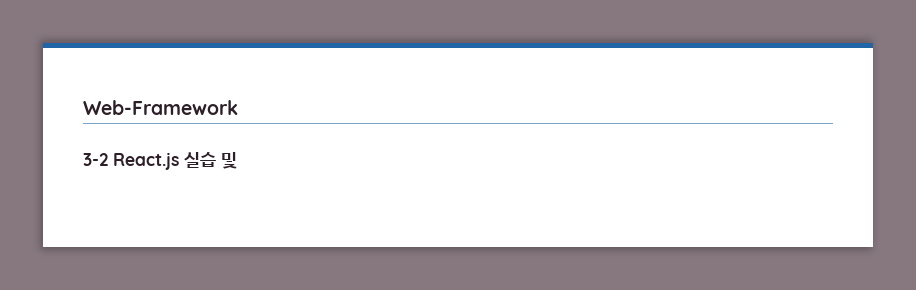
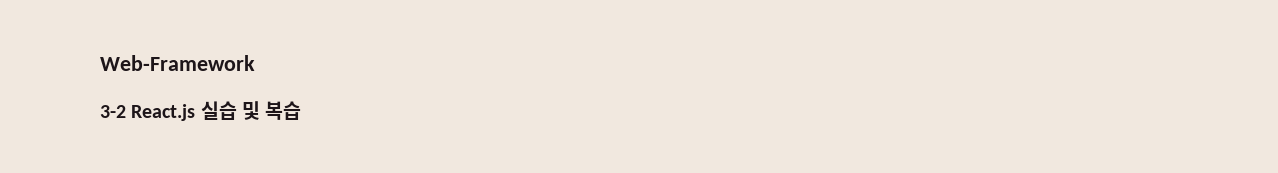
(237, 160) none -> [265,101,302,120] 복습

